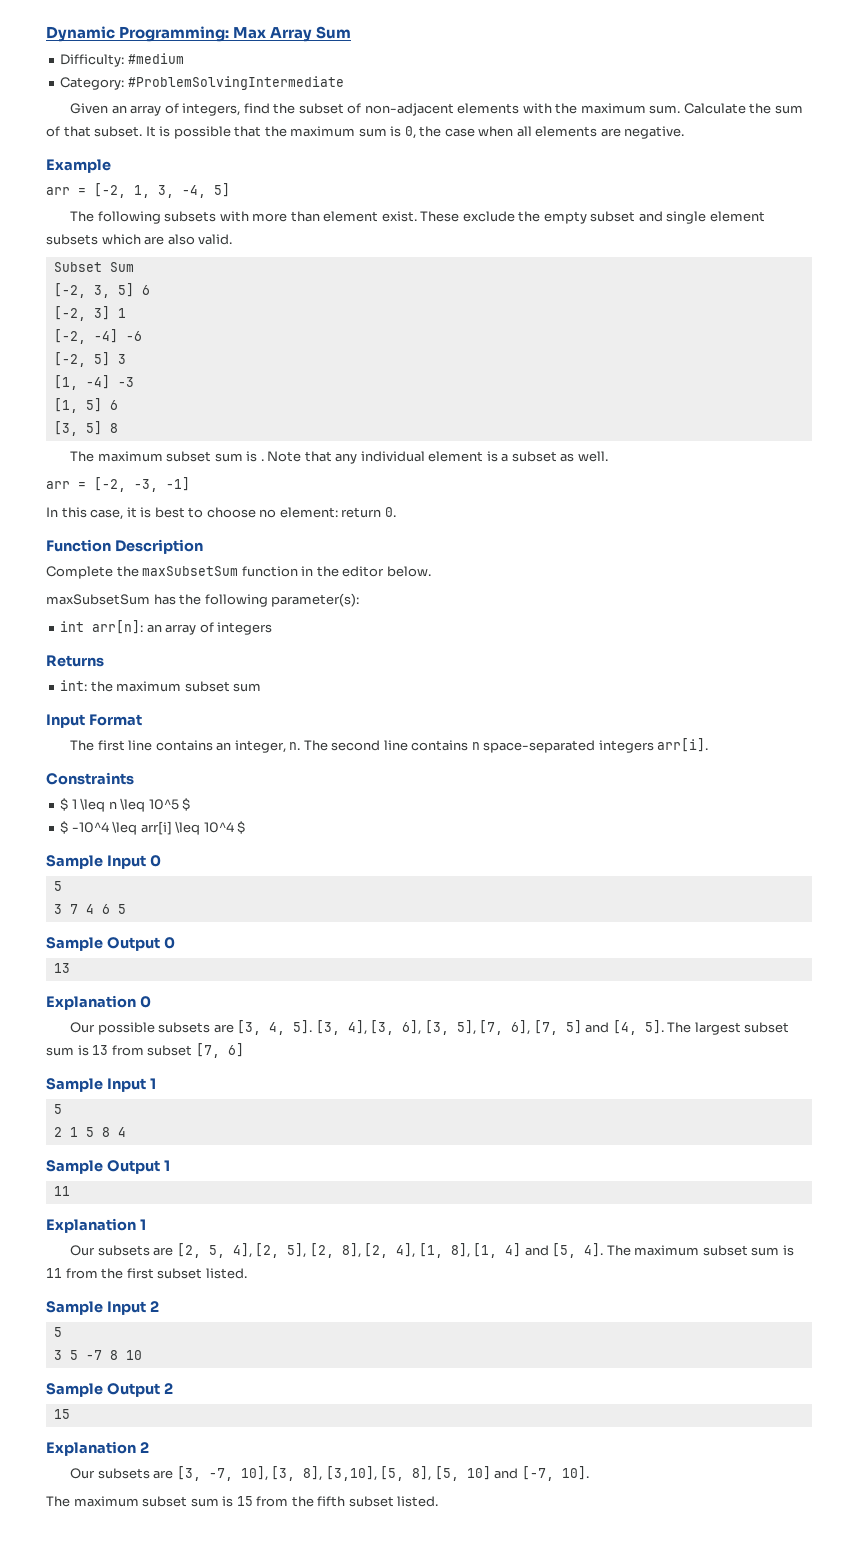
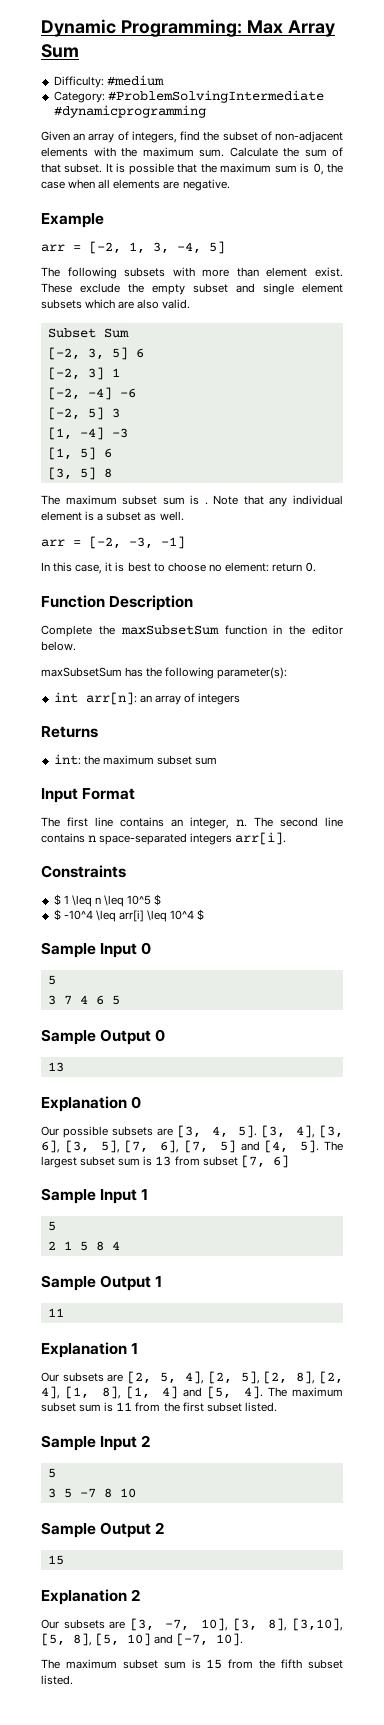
(344, 83) none -> [53,105,206,118] #dynamicprogramming

